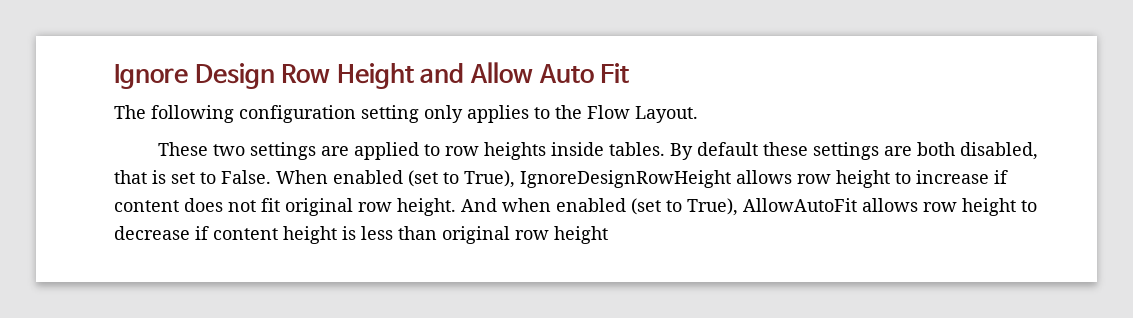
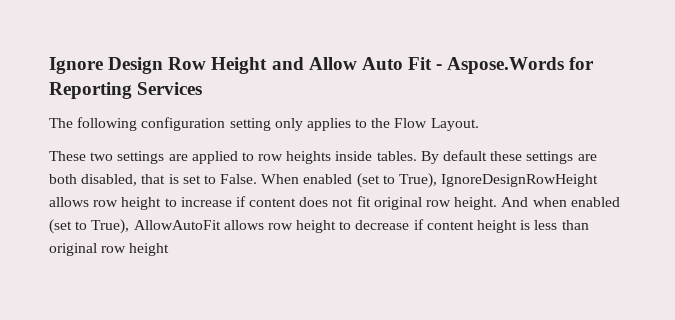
(630, 73) none -> [436,57,595,74] [49,82,203,99] - Aspose.Words for Reporting Services

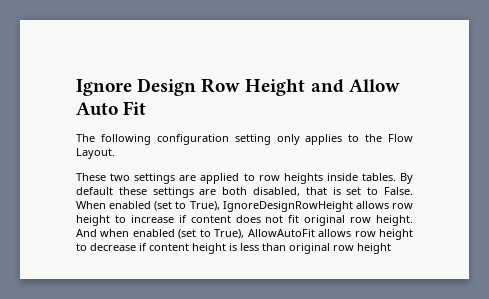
[436,57,595,74] [49,82,203,99] - Aspose.Words for Reporting Services -> (147, 108) none

